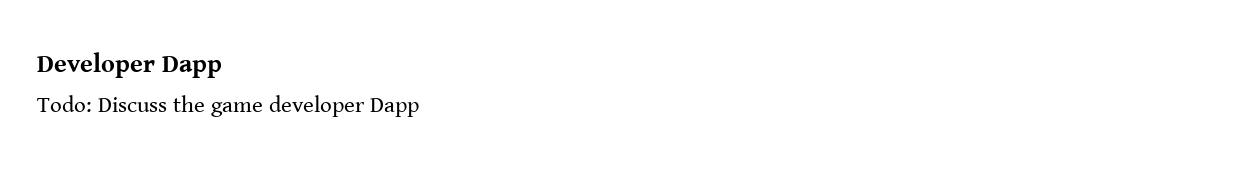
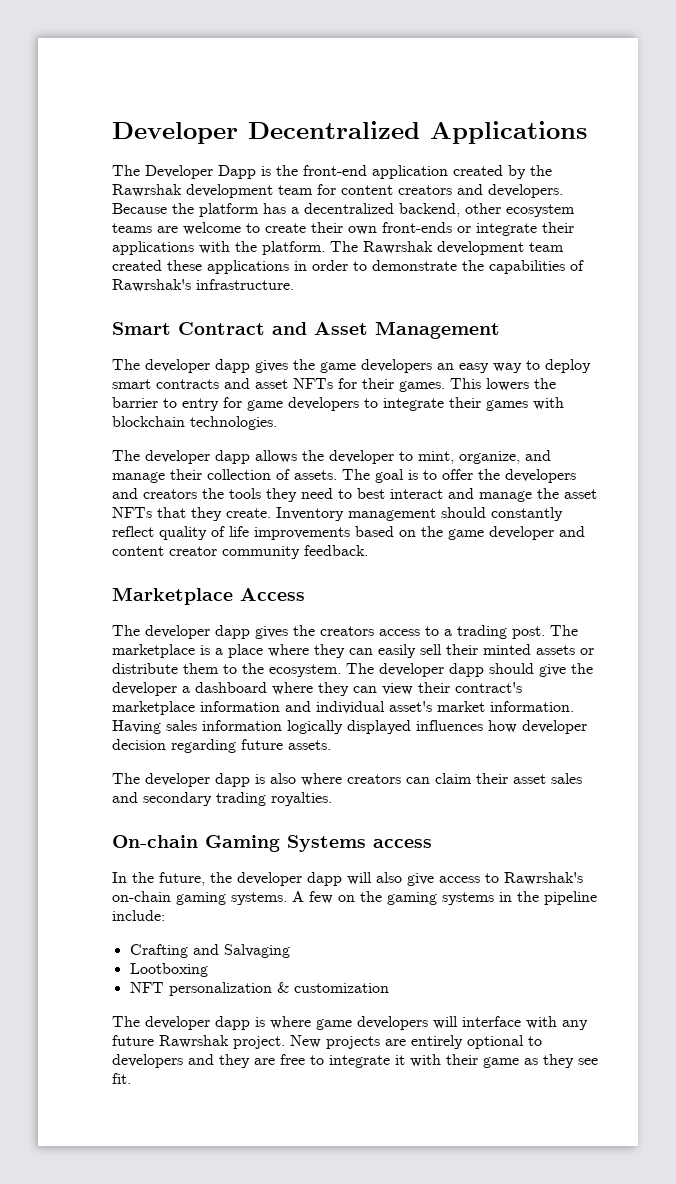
[37,52,223,78] [37,95,420,117] Developer Dapp // Todo: Discuss the game developer Dapp -> [112,121,587,144] [112,165,552,179] [112,184,563,198] [112,203,575,217] [112,222,574,236] [112,241,564,255] [112,260,584,274] [112,279,294,292] [112,321,500,339] [112,359,591,373] [112,378,556,392] [112,397,564,411] [112,416,277,430] [112,450,551,464] [112,469,576,483] [112,488,597,502] [112,507,563,521] [112,526,585,540] [112,545,368,559] [112,587,305,605] [112,625,578,639] [112,644,594,658] [112,663,593,677] [112,682,522,696] [112,701,574,715] [112,720,587,734] [112,739,331,753] [112,773,582,787] [112,792,332,806] [112,835,432,852] [112,872,583,886] [112,891,597,905] [112,910,165,921] [129,944,290,958] [129,963,208,977] [129,982,389,996] [112,1016,588,1030] [112,1035,542,1049] [112,1054,598,1068] [112,1073,131,1084] Developer Decentralized Applications // The Developer Dapp is the front-end application created by the Rawrshak development team for content creators and developers. Because the platform has a decentralized backend, other ecosystem teams are welcome to create their own front-ends or integrate their applications with the platform. The Rawrshak development team created these applications in order to demonstrate the capabilities of Rawrshak's infrastructure. // Smart Contract and Asset Management // The developer dapp gives the game developers an easy way to deploy smart contracts and asset NFTs for their games. This lowers the barrier to entry for game developers to integrate their games with blockchain technologies. // The developer dapp allows the developer to mint, organize, and manage their collection of assets. The goal is to offer the developers and creators the tools they need to best interact and manage the asset NFTs that they create. Inventory management should constantly reflect quality of life improvements based on the game developer and content creator community feedback. // Marketplace Access // The developer dapp gives the creators access to a trading post. The marketplace is a place where they can easily sell their minted assets or distribute them to the ecosystem. The developer dapp should give the developer a dashboard where they can view their contract's marketplace information and individual asset's market information. Having sales information logically displayed influences how developer decision regarding future assets. // The developer dapp is also where creators can claim their asset sales and secondary trading royalties. // On-chain Gaming Systems access // In the future, the developer dapp will also give access to Rawrshak's on-chain gaming systems. A few on the gaming systems in the pipeline include: // Crafting and Salvaging // Lootboxing // NFT personalization & customization // The developer dapp is where game developers will interface with any future Rawrshak project. New projects are entirely optional to developers and they are free to integrate it with their game as they see fit.

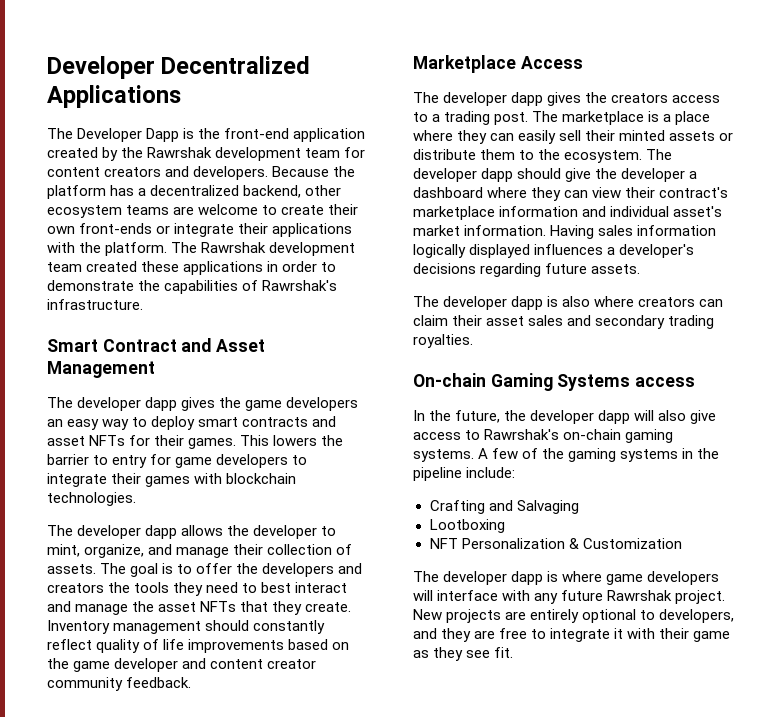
[488,720,587,734] [112,739,166,750] how developer decision -> [607,244,695,258] [413,263,476,274] a developer's decisions
[338,895,355,902] on -> [522,448,539,459] of
[168,982,389,996] personalization & customization -> [461,538,682,549] Personalization & Customization
[112,1054,183,1068] developers -> [659,609,735,623] developers,

